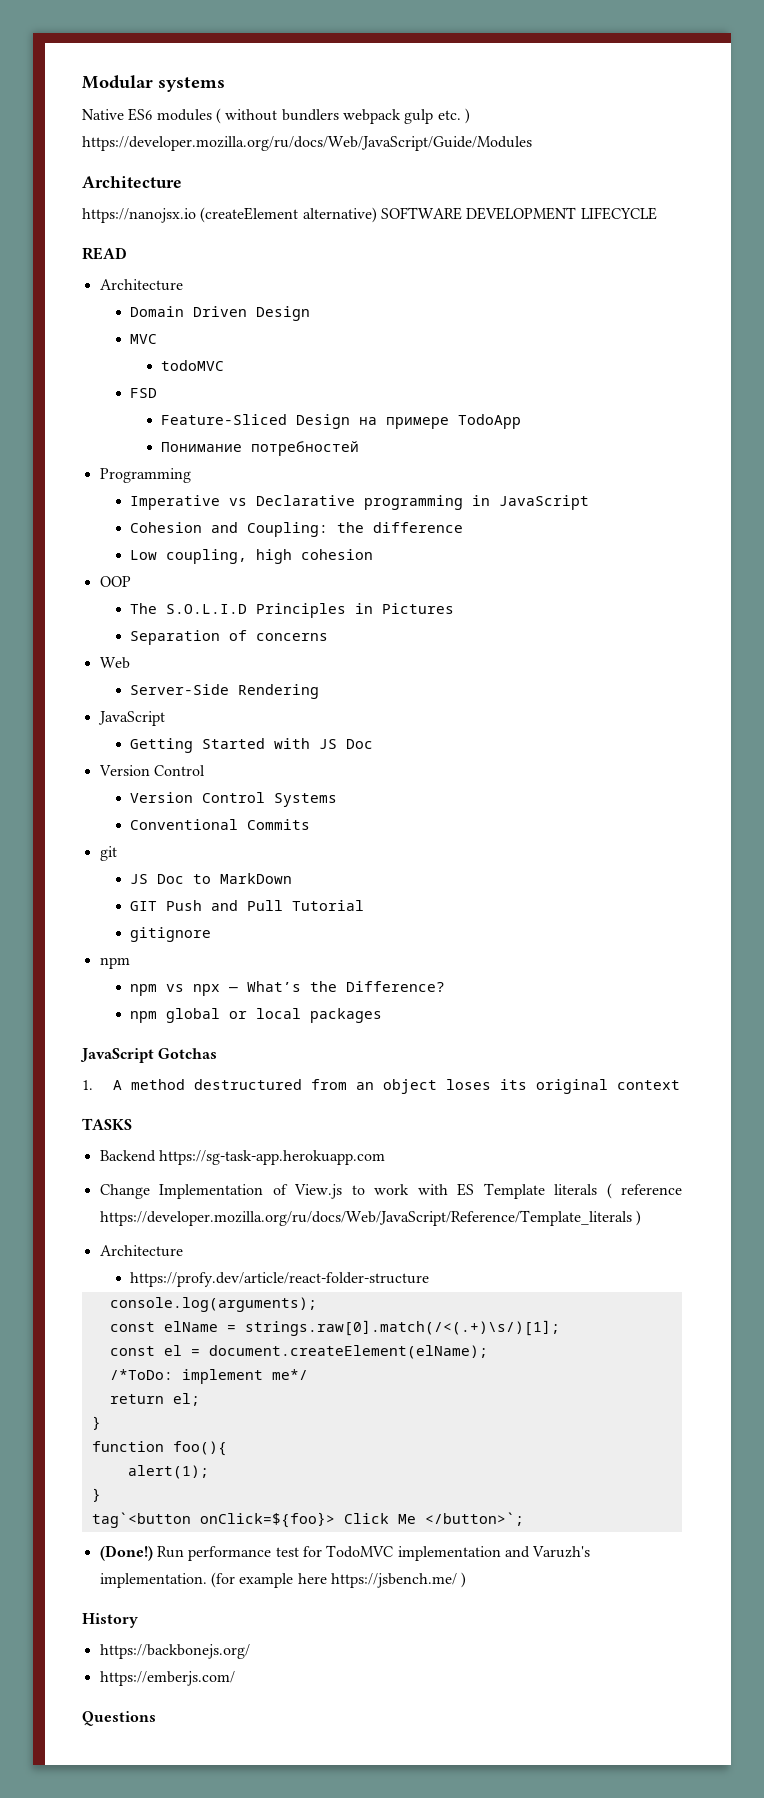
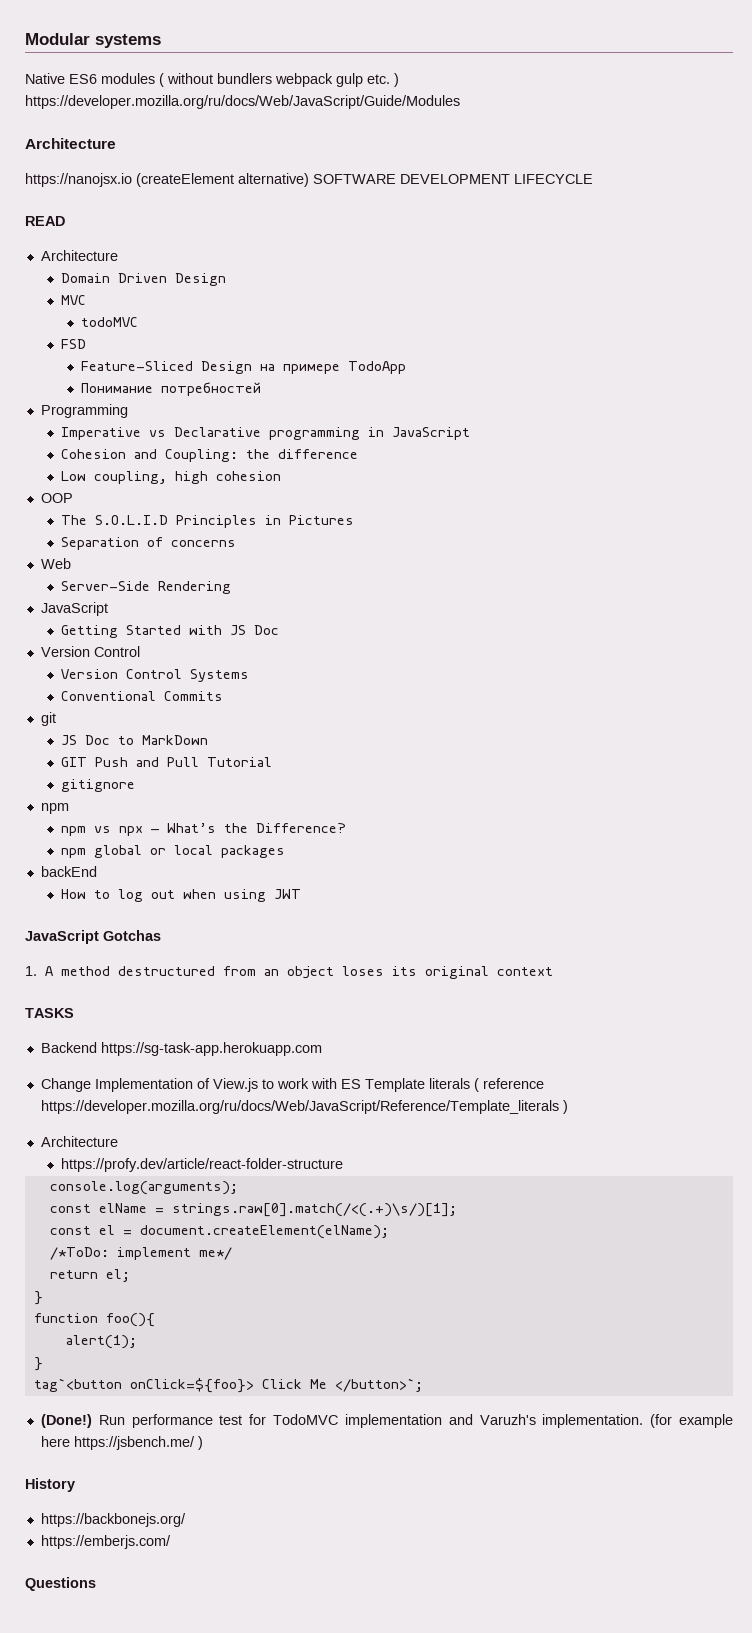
(383, 1015) none -> [40,866,97,877] [61,889,302,902] // backEnd // How to log out when using JWT

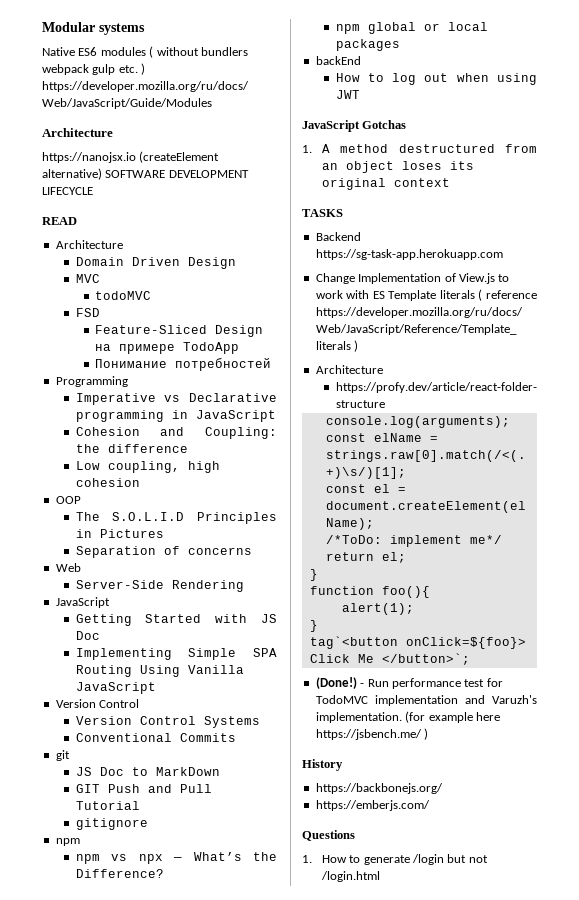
(280, 630) none -> [75,648,277,660] [75,665,244,677] [75,682,156,694] // Implementing Simple SPA Routing Using Vanilla JavaScript
(92, 1421) none -> [360,683,365,687] -
(96, 1584) none -> [302,854,488,865] [320,871,380,882] // 1. How to generate /login but not /login.html

